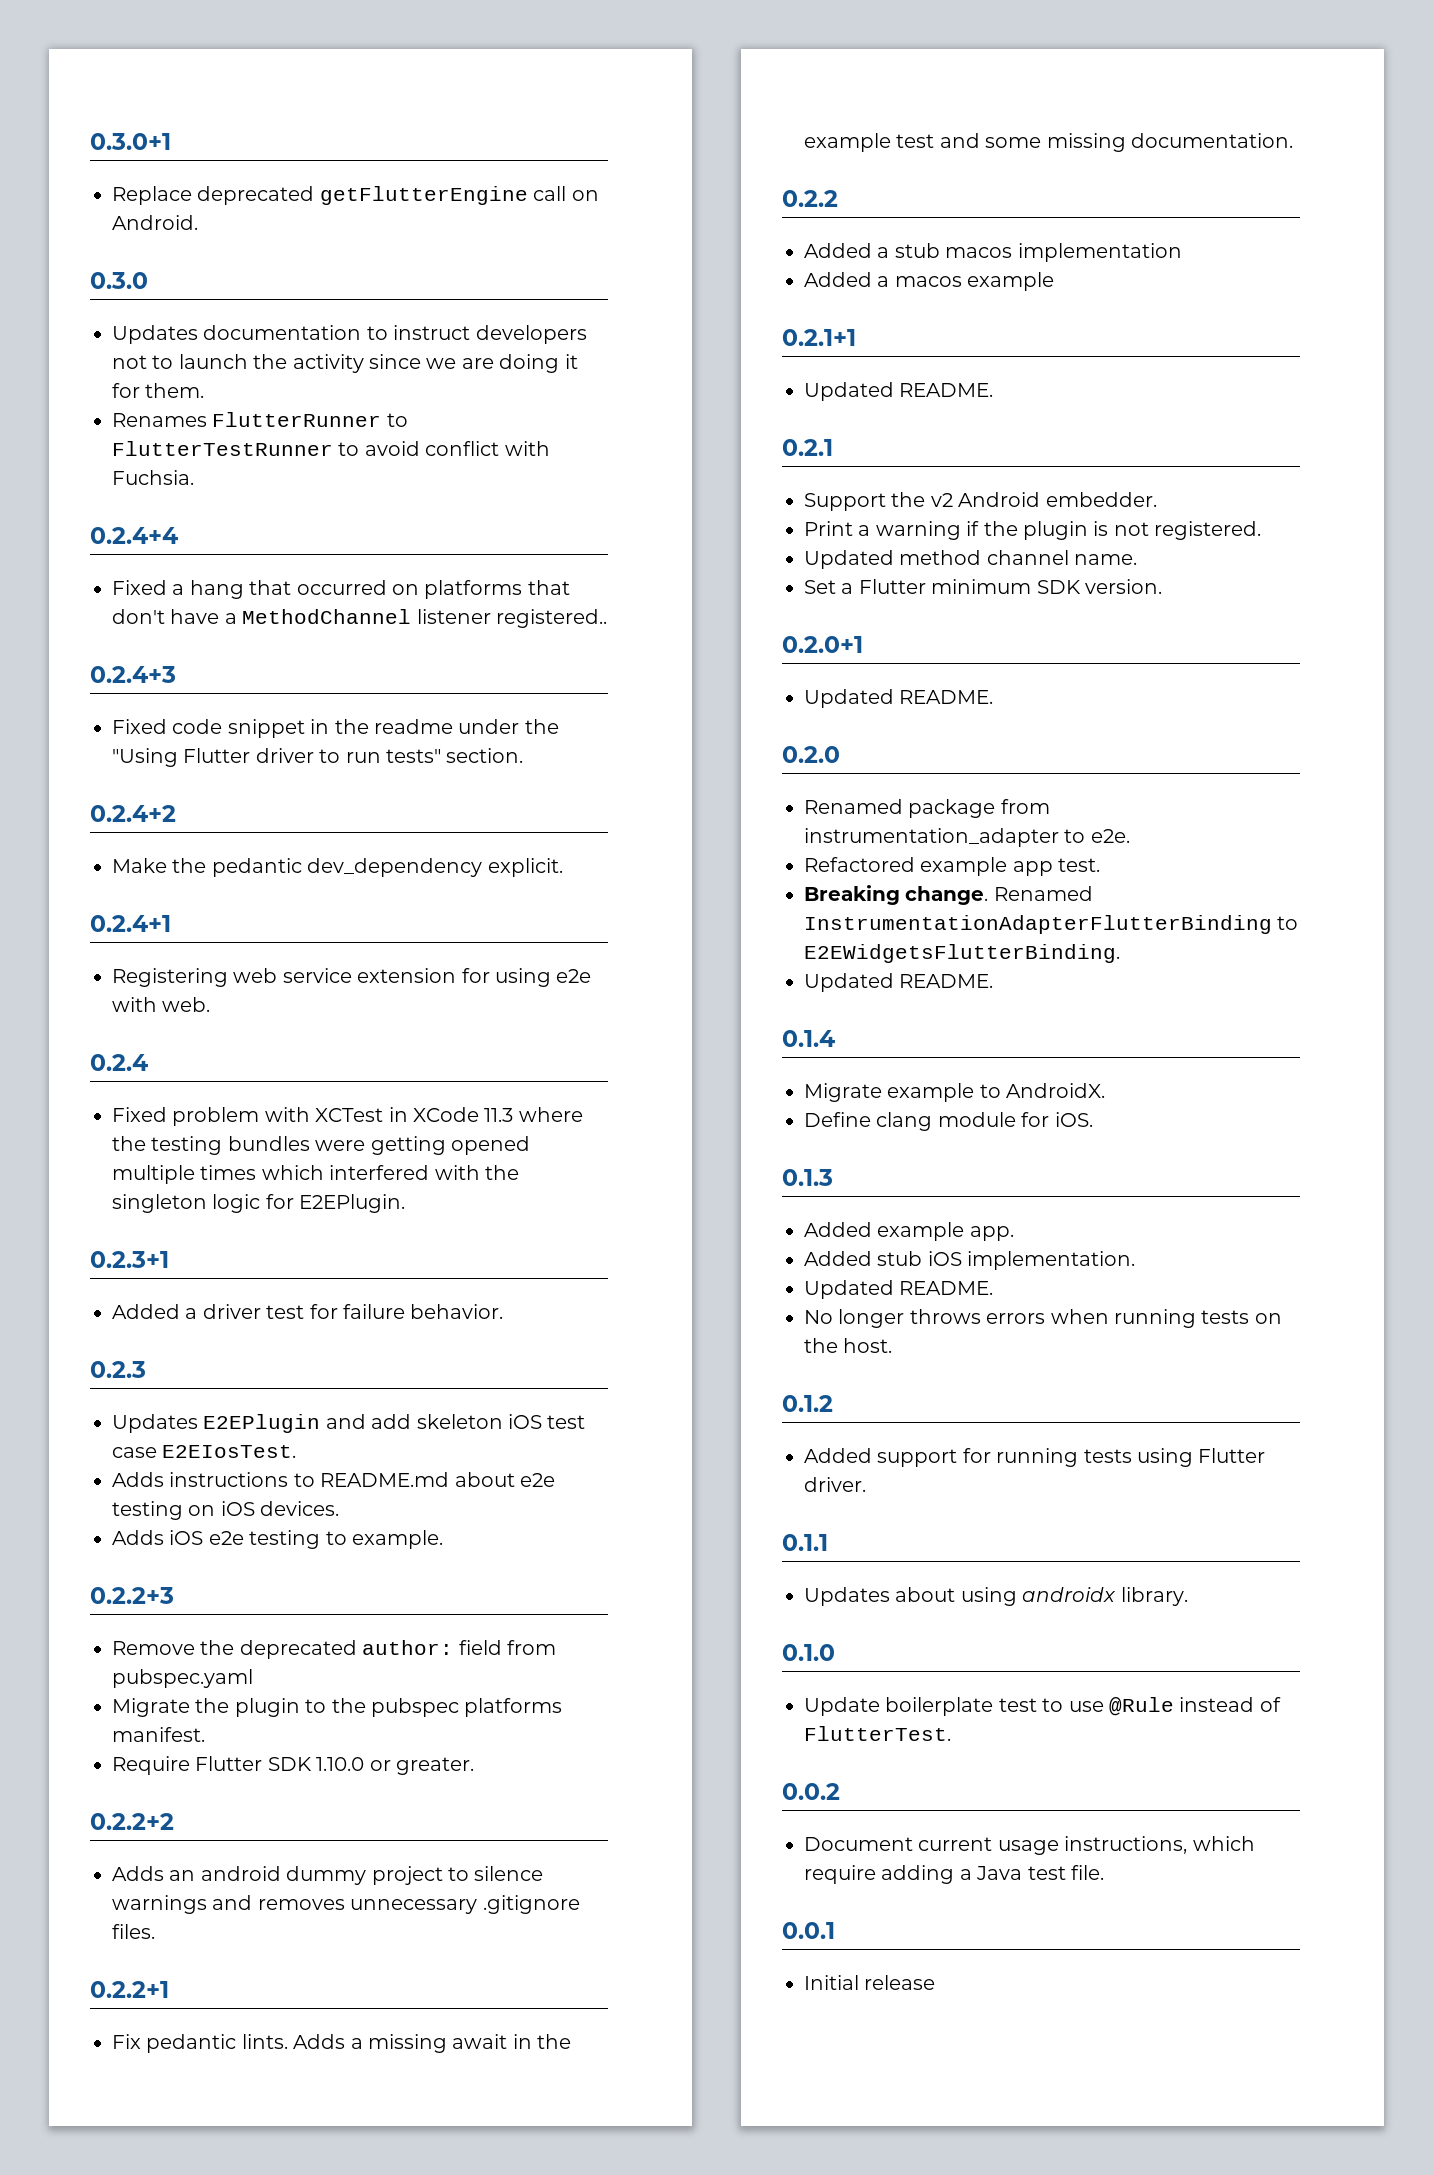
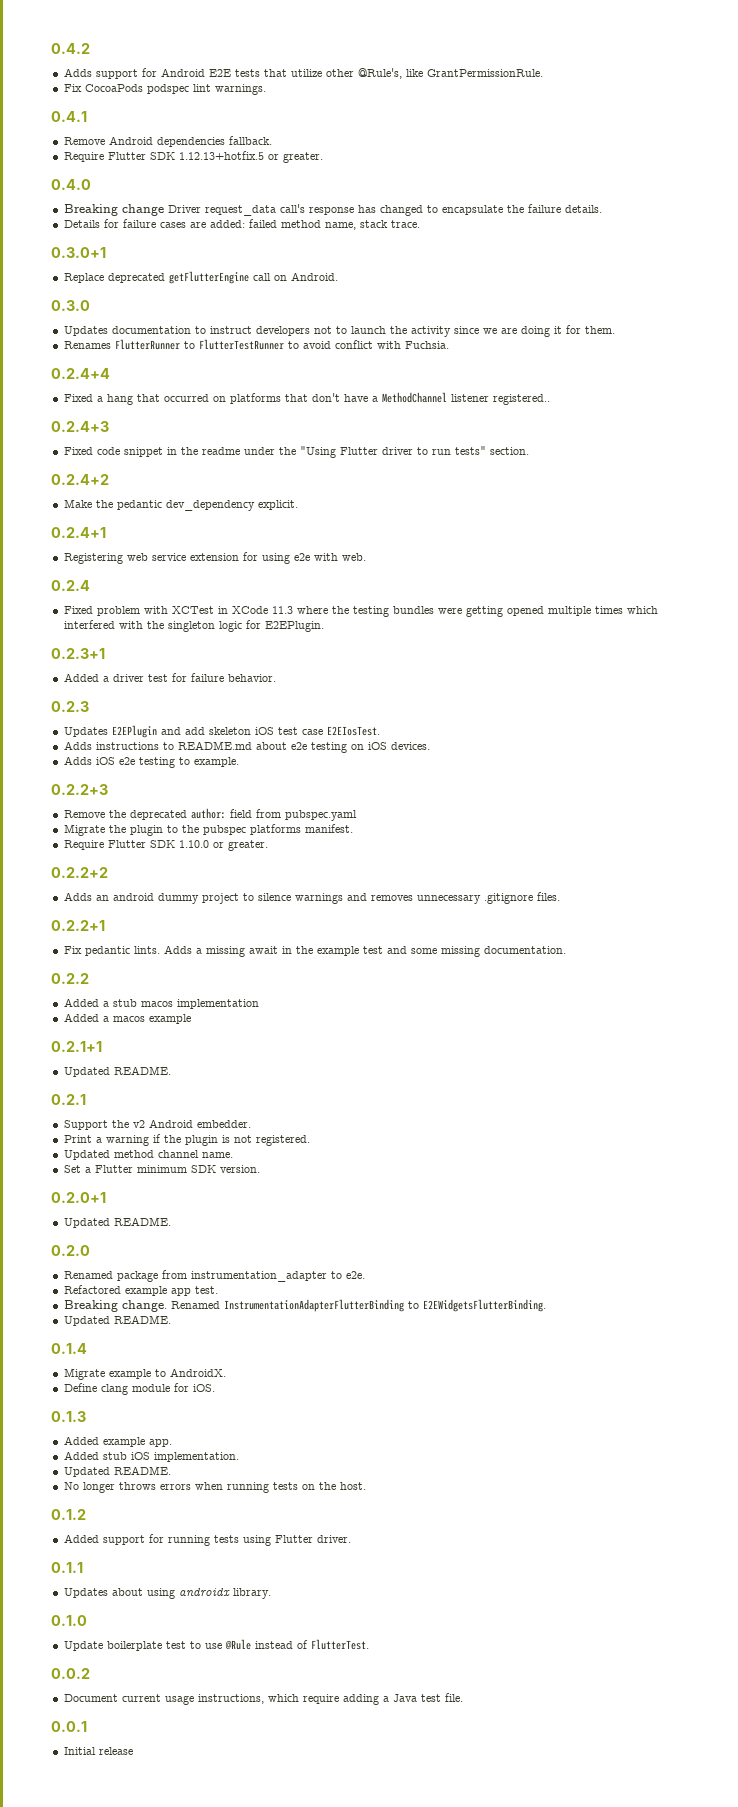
(90, 141) none -> [51,43,90,54] [63,68,543,79] [63,84,266,95] [51,111,87,122] [63,136,272,147] [63,151,323,163] [51,179,91,190] [63,204,602,216] [63,219,420,230] 0.4.2 // Adds support for Android E2E tests that utilize other @Rule's, like GrantPermissionRule. // Fix CocoaPods podspec lint warnings. // 0.4.1 // Remove Android dependencies fallback. // Require Flutter SDK 1.12.13+hotfix.5 or greater. // 0.4.0 // Breaking change Driver request_data call's response has changed to encapsulate the failure details. // Details for failure cases are added: failed method name, stack trace. //

